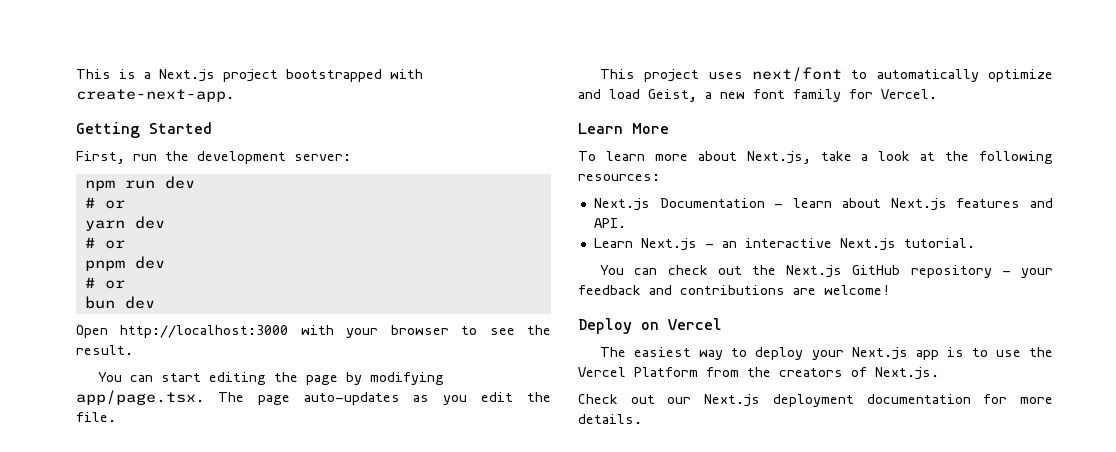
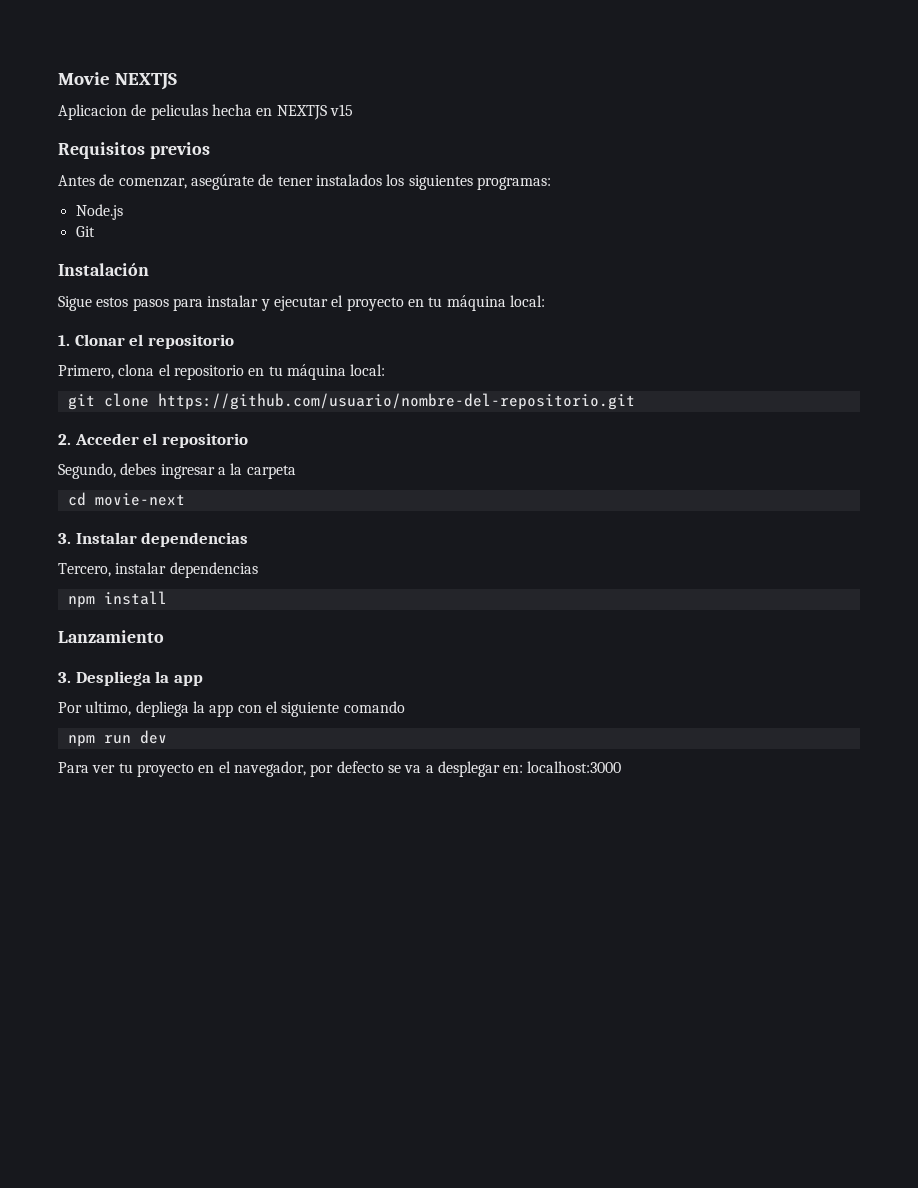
[76,69,423,82] [76,89,234,102] [76,122,212,138] [76,151,351,164] [84,176,195,191] [84,197,125,209] [84,216,165,231] [84,237,125,249] [84,256,165,271] [84,277,125,289] [84,296,155,309] [76,325,552,338] [76,345,133,355] [98,372,445,385] [76,390,551,405] [76,412,116,422] [600,67,1053,82] [578,89,937,102] [578,123,669,134] [578,151,1053,164] [578,174,660,181] [593,198,1053,211] [593,218,626,228] [593,238,975,251] [600,265,1053,278] [578,285,890,295] [578,318,722,334] [600,347,1053,360] [578,367,939,380] [578,394,1053,407] [578,414,642,424] This is a Next.js project bootstrapped with create-next-app. // Getting Started // First, run the development server: // npm run dev // # or // yarn dev // # or // pnpm dev // # or // bun dev // Open http://localhost:3000 with your browser to see the result. // You can start editing the page by modifying app/page.tsx. The page auto-updates as you edit the file. // This project uses next/font to automatically optimize and load Geist, a new font family for Vercel. // Learn More // To learn more about Next.js, take a look at the following resources: // Next.js Documentation - learn about Next.js features and API. // Learn Next.js - an interactive Next.js tutorial. // You can check out the Next.js GitHub repository - your feedback and contributions are welcome! // Deploy on Vercel // The easiest way to deploy your Next.js app is to use the Vercel Platform from the creators of Next.js. // Check out our Next.js deployment documentation for more details. -> [58,72,177,90] [58,104,353,120] [58,142,210,159] [58,174,551,190] [75,204,123,220] [75,226,95,237] [58,263,149,276] [58,295,545,311] [58,334,234,349] [58,364,386,380] [67,393,635,410] [58,433,248,448] [58,463,296,479] [67,492,185,506] [58,532,249,547] [58,562,258,578] [67,591,167,608] [58,630,164,643] [58,671,203,686] [58,701,405,717] [67,730,167,747] [58,761,622,777] Movie NEXTJS // Aplicacion de peliculas hecha en NEXTJS v15 // Requisitos previos // Antes de comenzar, asegúrate de tener instalados los siguientes programas: // Node.js // Git // Instalación // Sigue estos pasos para instalar y ejecutar el proyecto en tu máquina local: // 1. Clonar el repositorio // Primero, clona el repositorio en tu máquina local: // git clone https://github.com/usuario/nombre-del-repositorio.git // 2. Acceder el repositorio // Segundo, debes ingresar a la carpeta // cd movie-next // 3. Instalar dependencias // Tercero, instalar dependencias // npm install // Lanzamiento // 3. Despliega la app // Por ultimo, depliega la app con el siguiente comando // npm run dev // Para ver tu proyecto en el navegador, por defecto se va a desplegar en: localhost:3000

